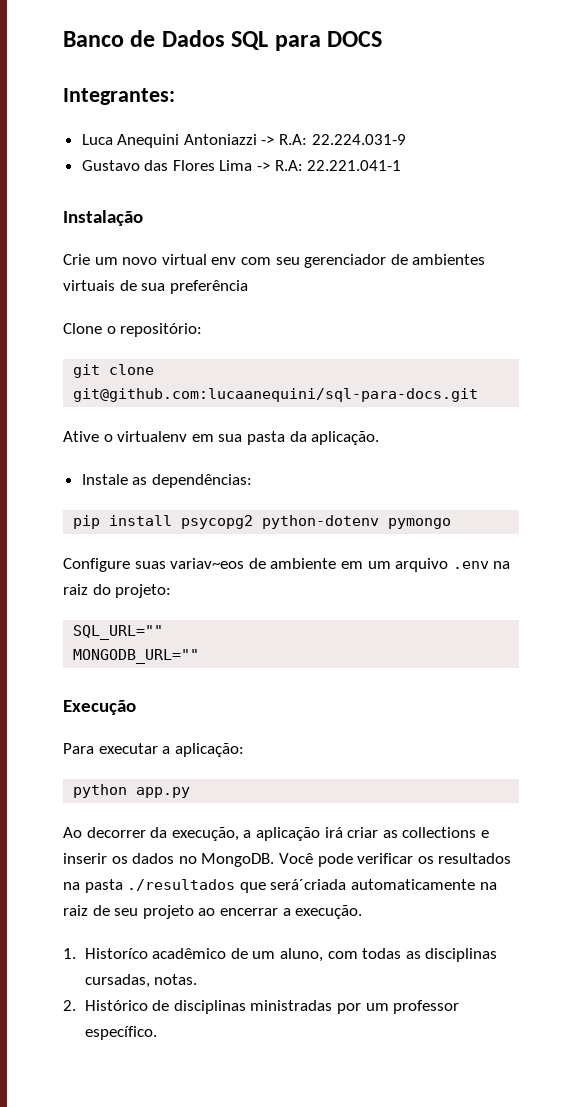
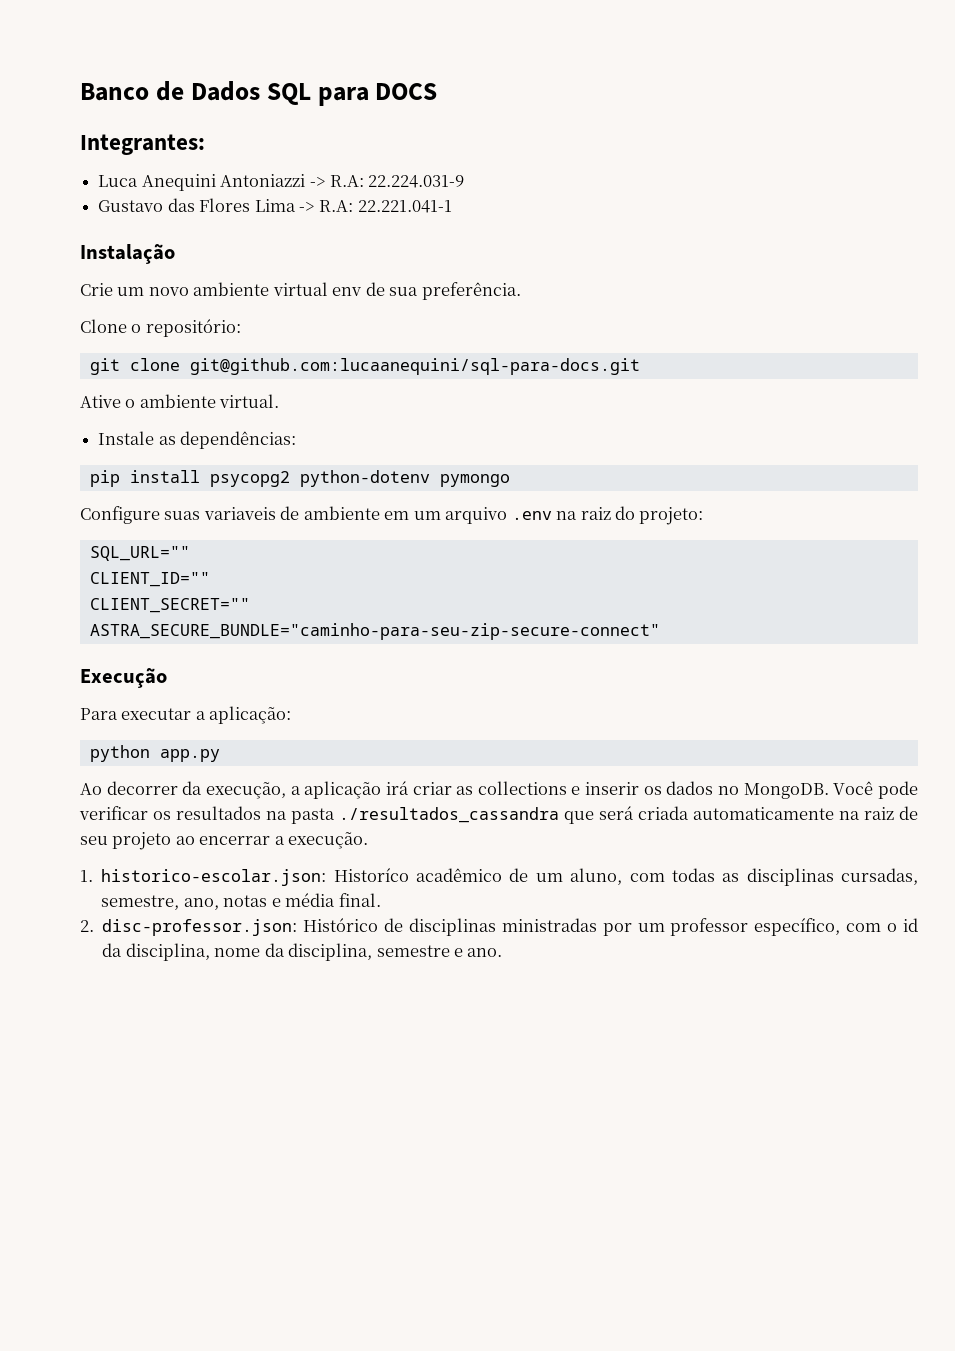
(158, 261) none -> [193,282,270,296] ambiente
[240,254,486,268] [63,280,115,291] com seu gerenciador de ambientes virtuais -> (362, 291) none
[169,280,248,294] preferência -> [421,282,521,300] preferência.
[117,431,380,445] virtualenv em sua pasta da aplicação. -> [139,394,280,408] ambiente virtual.
[170,558,245,569] variav~eos -> [203,507,276,520] variaveis
[73,649,200,664] MONGODB_URL="" -> [89,572,210,587] [89,598,250,613] [89,623,660,640] CLIENT_ID="" // CLIENT_SECRET="" // ASTRA_SECURE_BUNDLE="caminho-para-seu-zip-secure-connect"
[127,879,347,893] ./resultados que será´criada -> [339,806,689,824] ./resultados_cassandra que será criada
(76, 953) none -> [101,869,327,886] historico-escolar.json:
[154,974,198,985] notas. -> [101,893,381,910] semestre, ano, notas e média final.
(76, 1005) none -> [102,919,298,936] disc-professor.json:
[84,1026,157,1040] específico. -> [754,918,918,936] [102,943,503,961] específico, com o id da disciplina, nome da disciplina, semestre e ano.

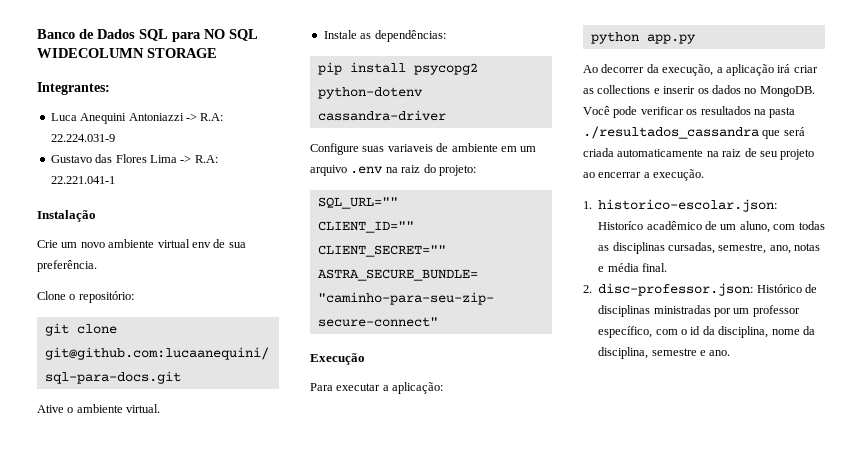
[375,83,438,100] DOCS -> [204,29,258,41] [37,48,217,58] NO SQL WIDECOLUMN STORAGE
[439,474,510,487] pymongo -> [317,110,446,121] cassandra-driver

